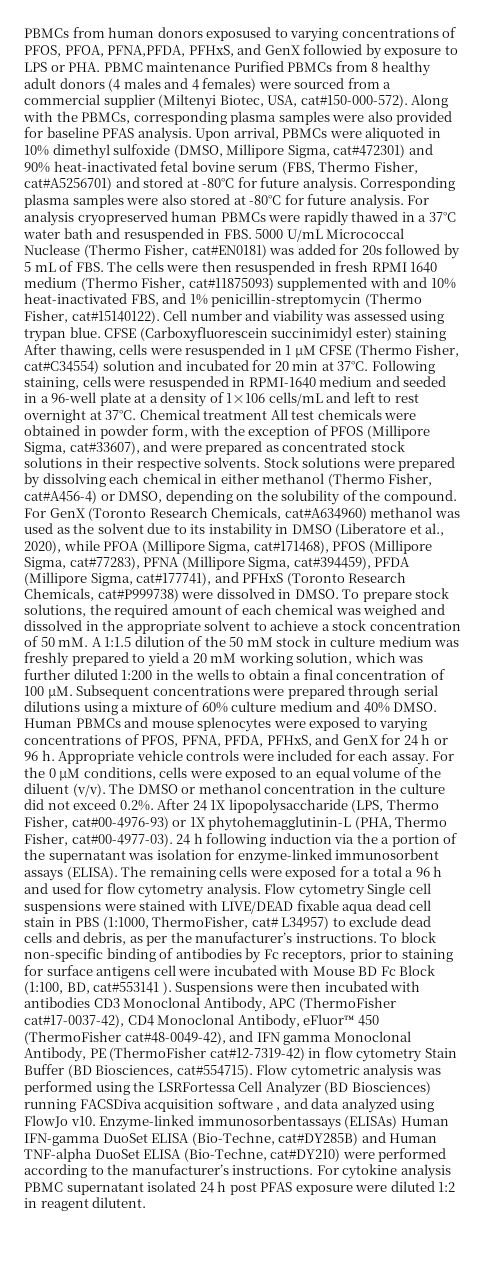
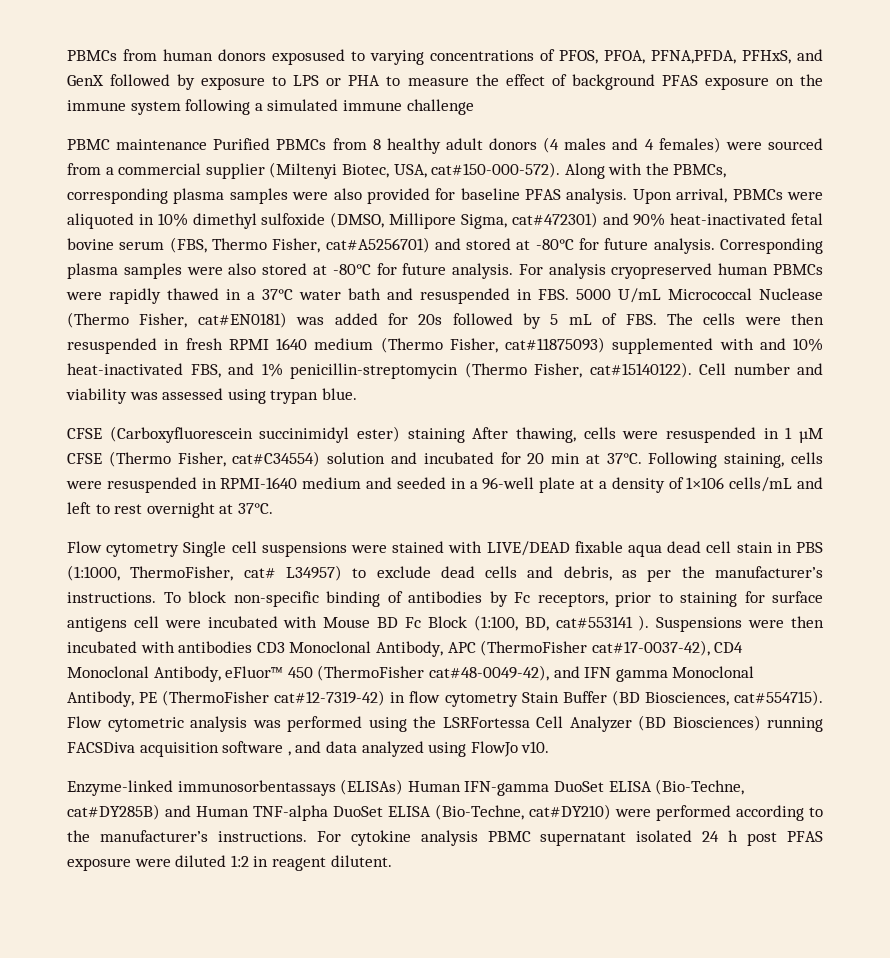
[303,44,363,55] followied -> [110,74,171,86] followed
[68,62,101,72] PHA. -> [348,74,823,90] [67,99,474,115] PHA to measure the effect of background PFAS exposure on the immune system following a simulated immune challenge //
(101, 332) none -> (357, 394) //
[139,409,417,420] [24,425,430,439] [24,441,405,455] [24,457,456,471] [24,473,433,488] [24,490,457,505] [24,507,460,521] [24,523,445,538] [24,540,432,554] [24,556,411,570] [24,572,407,586] [24,588,450,602] [24,604,445,618] [24,620,461,634] [24,636,460,647] [24,652,424,667] [24,669,445,680] [24,685,438,699] [24,701,438,715] [24,717,428,732] [24,734,448,747] [24,750,455,765] [24,767,442,781] [24,783,445,797] [24,799,439,814] [24,816,448,831] [24,833,458,847] [24,849,440,864] [24,866,443,881] [24,883,261,898] Chemical treatment All test chemicals were obtained in powder form, with the exception of PFOS (Millipore Sigma, cat#33607), and were prepared as concentrated stock solutions in their respective solvents. Stock solutions were prepared by dissolving each chemical in either methanol (Thermo Fisher, cat#A456-4) or DMSO, depending on the solubility of the compound. For GenX (Toronto Research Chemicals, cat#A634960) methanol was used as the solvent due to its instability in DMSO (Liberatore et al., 2020), while PFOA (Millipore Sigma, cat#171468), PFOS (Millipore Sigma, cat#77283), PFNA (Millipore Sigma, cat#394459), PFDA (Millipore Sigma, cat#177741), and PFHxS (Toronto Research Chemicals, cat#P999738) were dissolved in DMSO. To prepare stock solutions, the required amount of each chemical was weighed and dissolved in the appropriate solvent to achieve a stock concentration of 50 mM. A 1:1.5 dilution of the 50 mM stock in culture medium was freshly prepared to yield a 20 mM working solution, which was further diluted 1:200 in the wells to obtain a final concentration of 100 μM. Subsequent concentrations were prepared through serial dilutions using a mixture of 60% culture medium and 40% DMSO. Human PBMCs and mouse splenocytes were exposed to varying concentrations of PFOS, PFNA, PFDA, PFHxS, and GenX for 24 h or 96 h. Appropriate vehicle controls were included for each assay. For the 0 μM conditions, cells were exposed to an equal volume of the diluent (v/v). The DMSO or methanol concentration in the culture did not exceed 0.2%. After 24 1X lipopolysaccharide (LPS, Thermo Fisher, cat#00-4976-93) or 1X phytohemagglutinin-L (PHA, Thermo Fisher, cat#00-4977-03). 24 h following induction via the a portion of the supernatant was isolation for enzyme-linked immunosorbent assays (ELISA). The remaining cells were exposed for a total a 96 h and used for flow cytometry analysis. -> (273, 508) //
(96, 1121) none -> (550, 747) //

